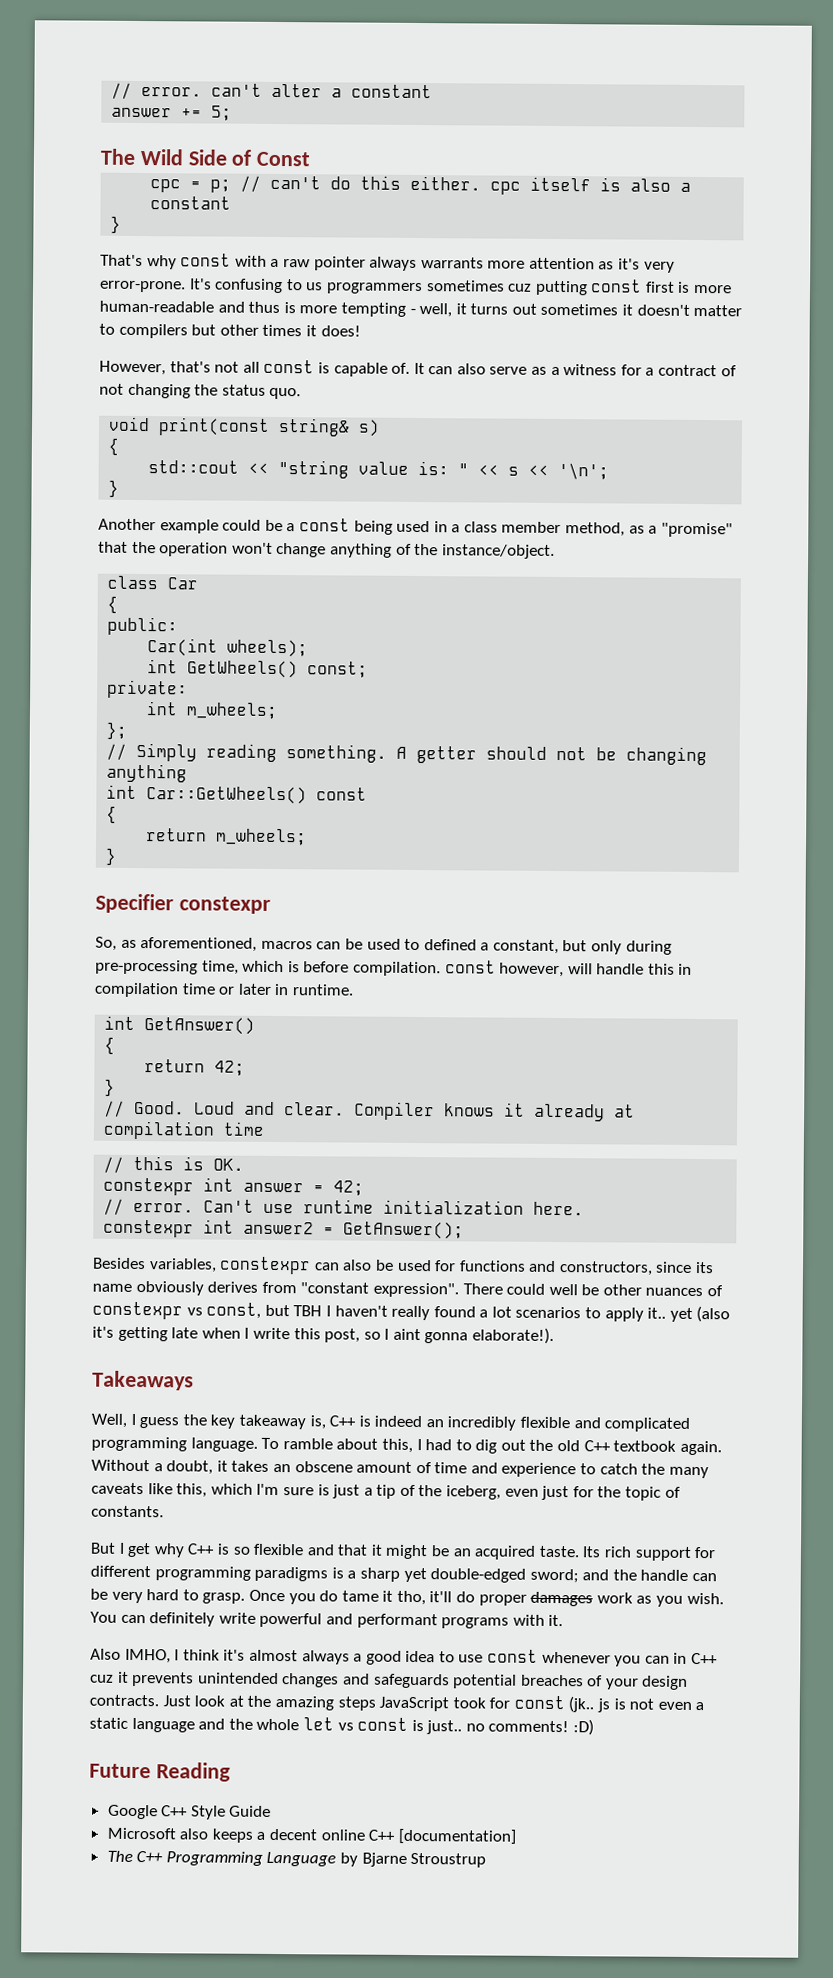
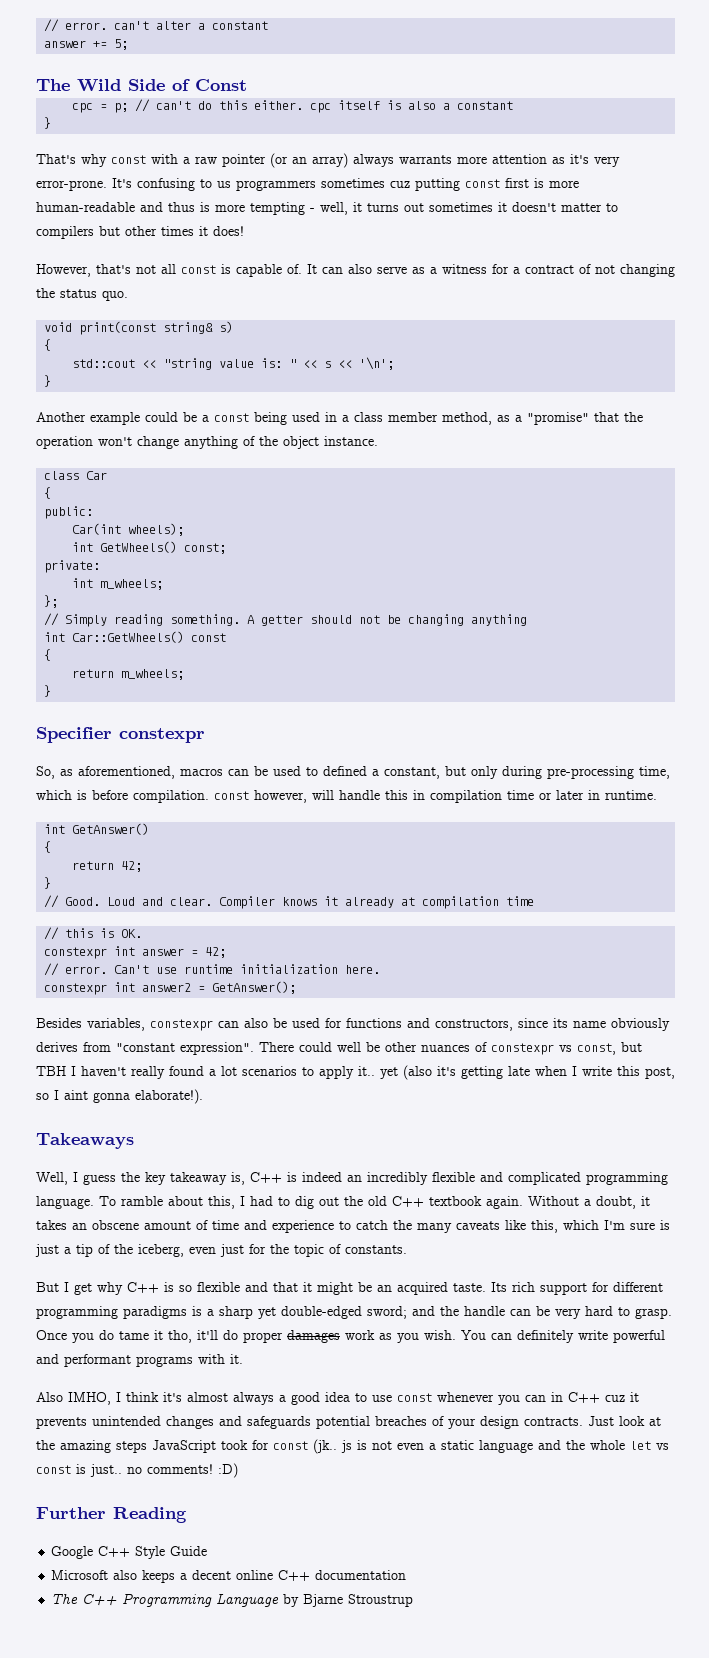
(366, 263) none -> [270,153,348,168] (or an array)
[441,544,555,559] instance/object. -> [283,436,378,449] object instance.
[89,1763,151,1779] Future -> [36,1507,106,1519] Further
[397,1828,516,1845] [documentation] -> [315,1570,407,1580] documentation

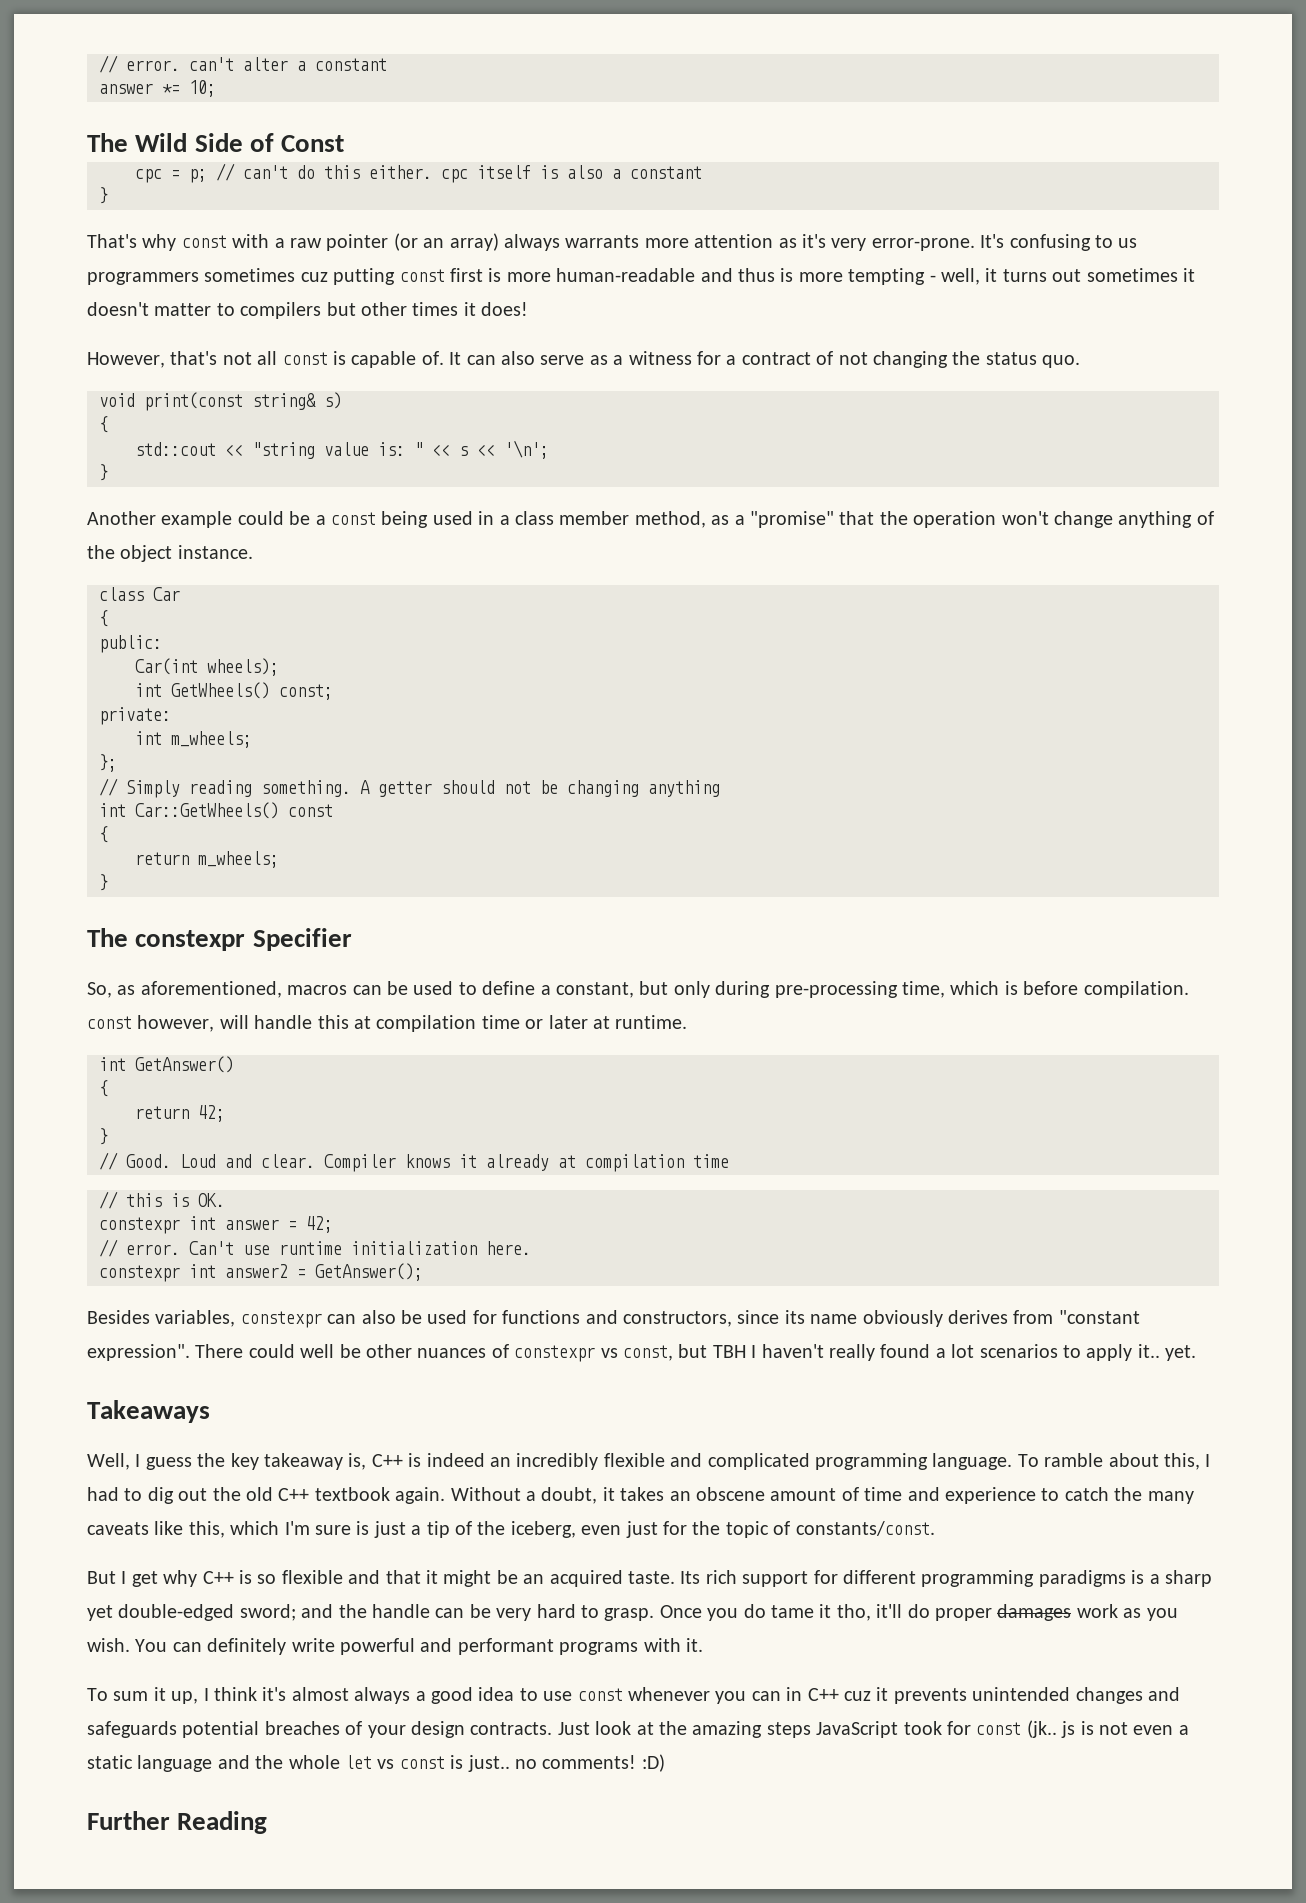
[93,39,129,50] += 5; -> [162,80,216,97] *= 10;
(52, 691) none -> [87,928,246,951] The constexpr
[119,728,205,743] constexpr -> (352, 939) none
[323,766,367,776] defined -> [482,981,536,995] define
[413,790,425,800] in -> [354,1016,371,1029] at
[588,790,600,800] in -> [592,1016,610,1029] at
[380,1065,675,1080] [36,1089,203,1104] yet (also it's getting late when I write this post, so I aint gonna elaborate!). -> [1165,1345,1197,1361] yet.
[345,1245,407,1254] constants. -> [795,1521,935,1536] constants/const.
[36,1392,111,1405] Also IMHO, -> [87,1687,199,1704] To sum it up,
[51,1546,208,1559] [51,1570,407,1583] [51,1593,414,1607] // Google C++ Style Guide // Microsoft also keeps a decent online C++ documentation // The C++ Programming Language by Bjarne Stroustrup -> (268, 1822) none

